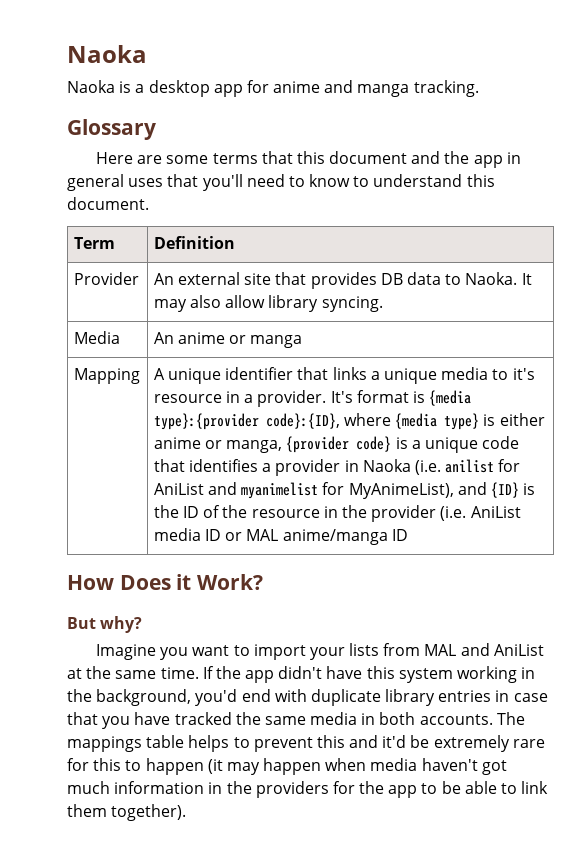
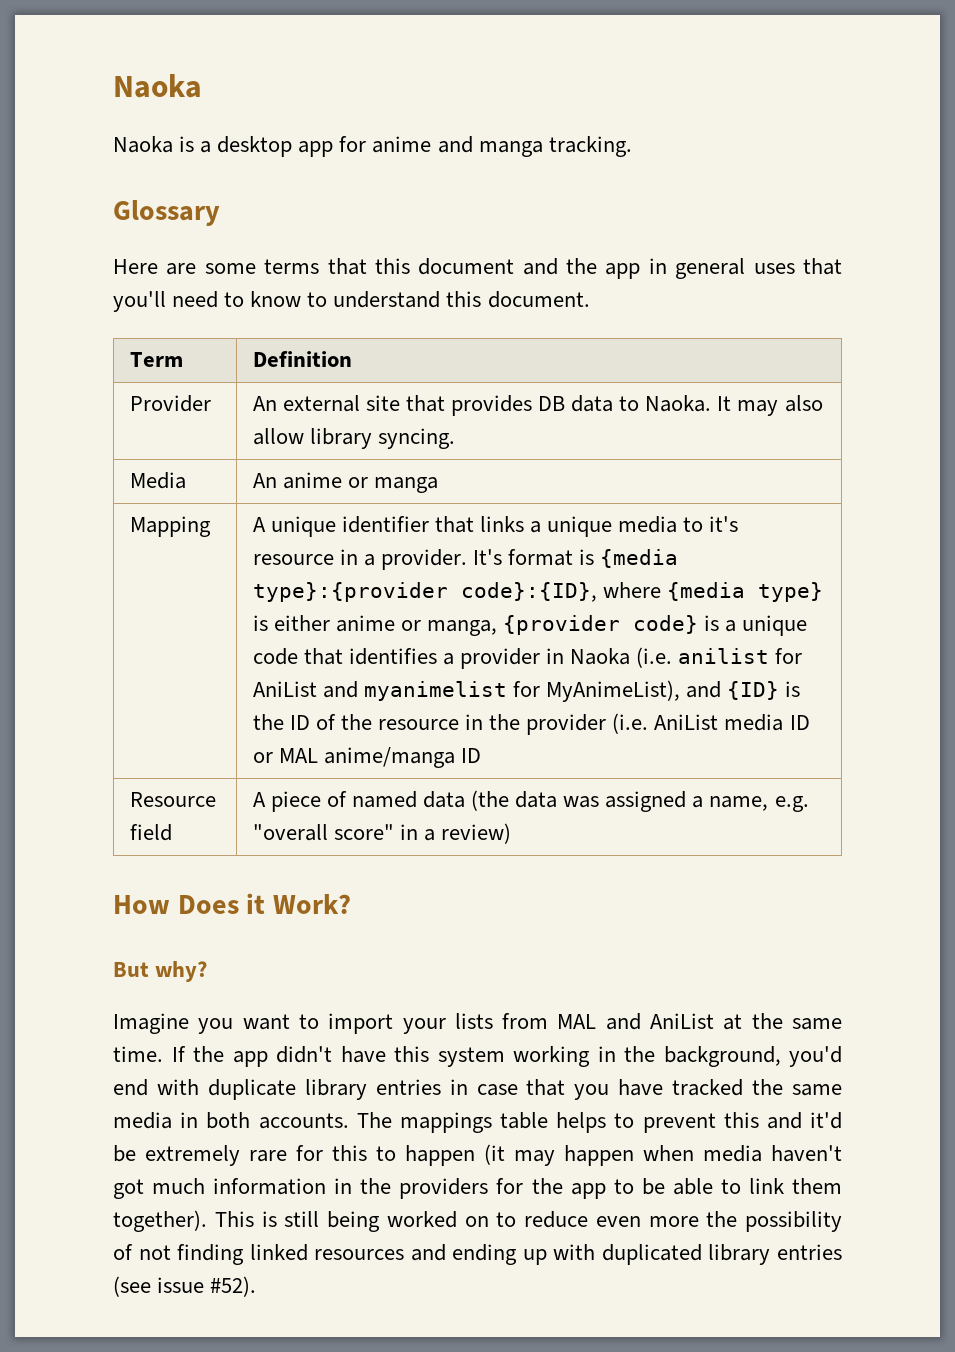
(408, 535) none -> [129,792,216,807] [129,824,172,841] [252,790,809,812] [252,823,512,844] // Resource field | A piece of named data (the data was assigned a name, e.g. "overall score" in a review)
(187, 812) none -> [214,1211,842,1232] [113,1244,842,1265] [113,1276,257,1297] This is still being worked on to reduce even more the possibility of not finding linked resources and ending up with duplicated library entries (see issue #52).

